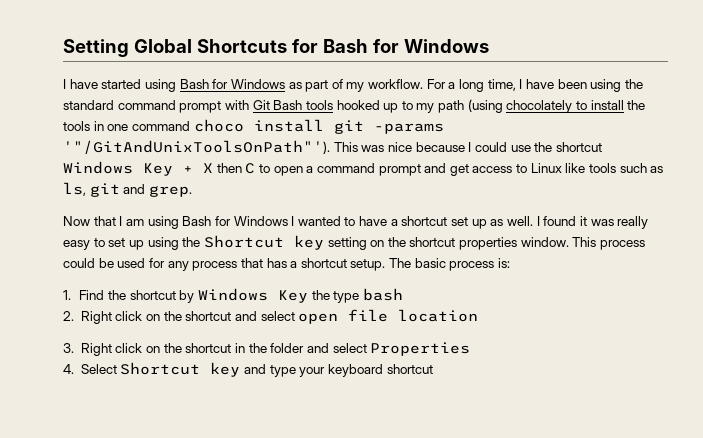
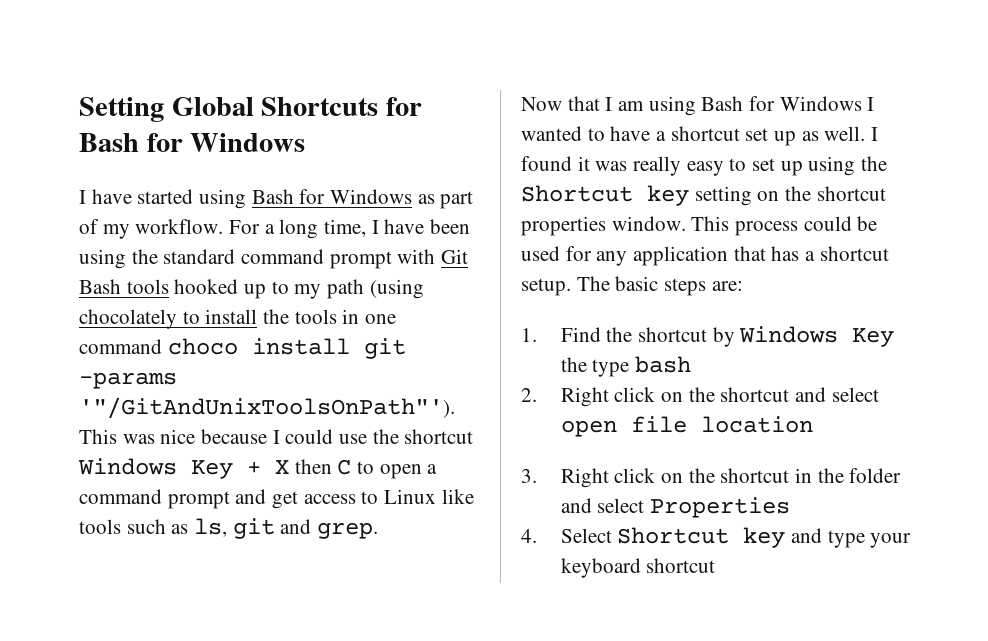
[192,261,238,271] process -> [633,246,729,266] application
[449,258,511,271] process is: -> [664,278,743,296] steps are:

